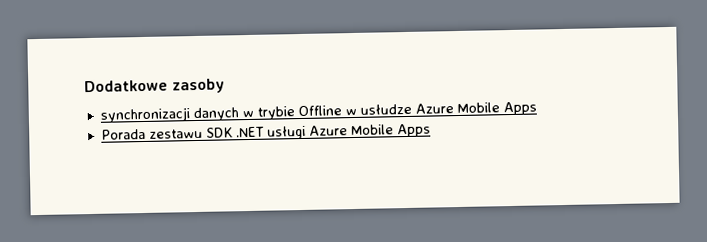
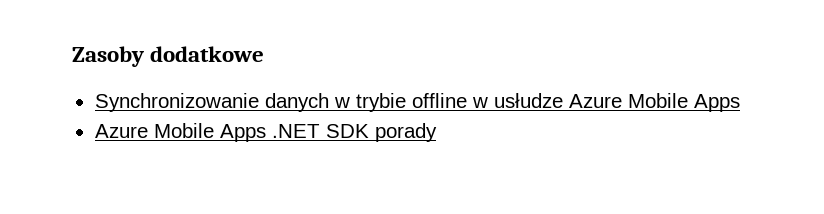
[84,78,225,94] [99,107,190,123] Dodatkowe zasoby // synchronizacji -> [72,46,265,67] [94,93,259,112] Zasoby dodatkowe // Synchronizowanie
[297,105,342,117] Offline -> [411,93,467,108] offline
[100,123,431,140] Porada zestawu SDK .NET usługi Azure Mobile Apps -> [94,123,437,142] Azure Mobile Apps .NET SDK porady

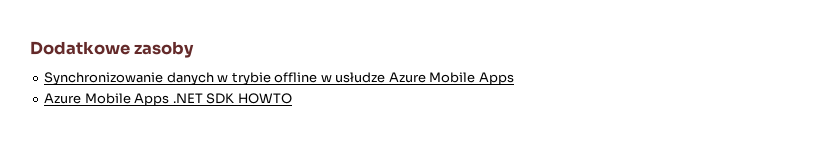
[72,46,265,67] Zasoby dodatkowe -> [30,41,195,58] Dodatkowe zasoby
[374,123,437,142] porady -> [237,93,292,104] HOWTO

